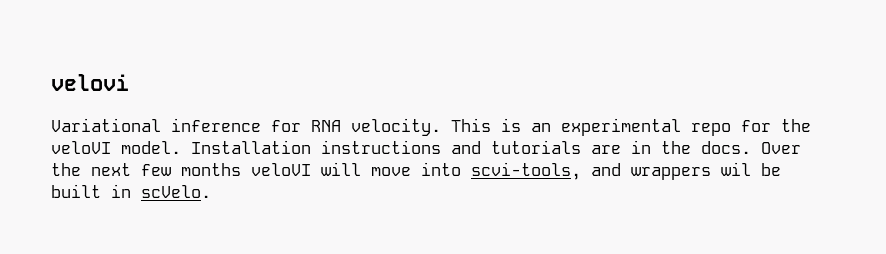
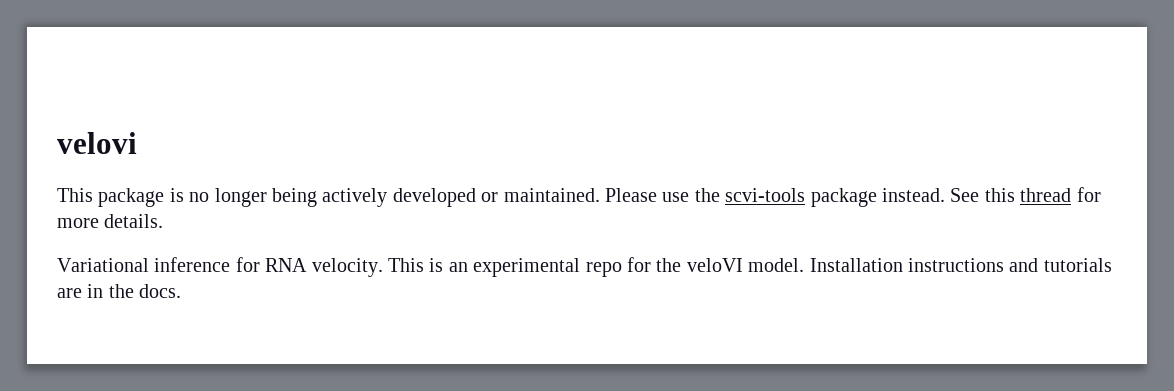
(129, 82) none -> [57,187,1101,207] [57,214,164,228] // This package is no longer being actively developed or maintained. Please use the scvi-tools package instead. See this thread for more details.
[761,142,801,154] [51,162,781,180] [51,184,211,198] Over the next few months veloVI will move into scvi-tools, and wrappers wil be built in scVelo. -> (182, 291) none

